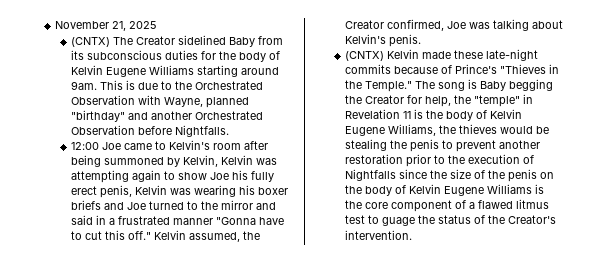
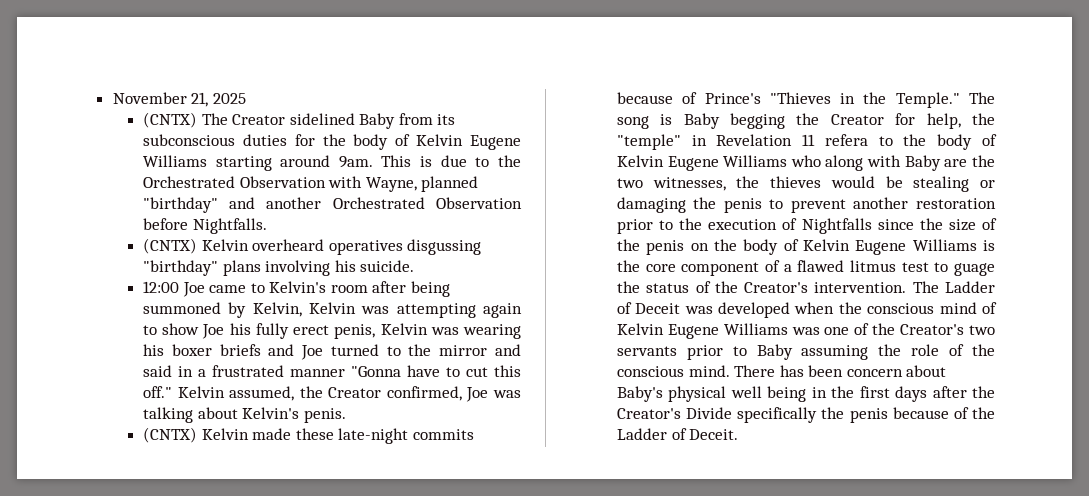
(230, 131) none -> [142,238,482,255] [142,260,415,276] // (CNTX) Kelvin overheard operatives disgussing "birthday" plans involving his suicide.
[414,109,523,121] [345,124,437,136] is the body of Kelvin Eugene Williams, -> [824,134,997,150] [616,155,995,171] [616,177,726,191] refera to the body of Kelvin Eugene Williams who along with Baby are the two witnesses,
(388, 145) none -> [980,180,995,188] [616,197,686,213] or damaging
(413, 235) none -> [912,281,995,293] [616,302,997,318] [616,323,995,339] [616,344,995,360] [616,365,947,377] [616,386,995,402] [616,407,995,423] [616,428,739,440] The Ladder of Deceit was developed when the conscious mind of Kelvin Eugene Williams was one of the Creator's two servants prior to Baby assuming the role of the conscious mind. There has been concern about Baby's physical well being in the first days after the Creator's Divide specifically the penis because of the Ladder of Deceit.

